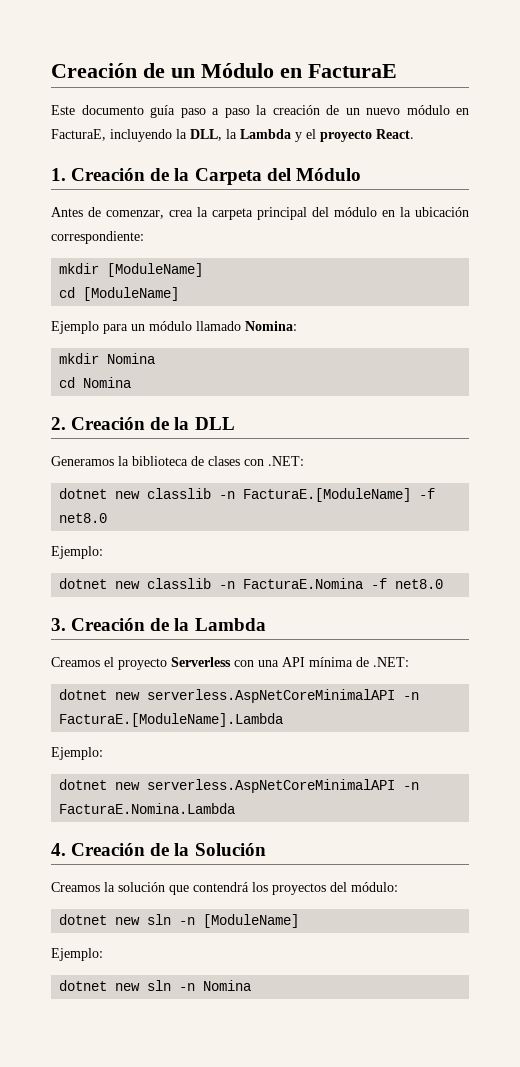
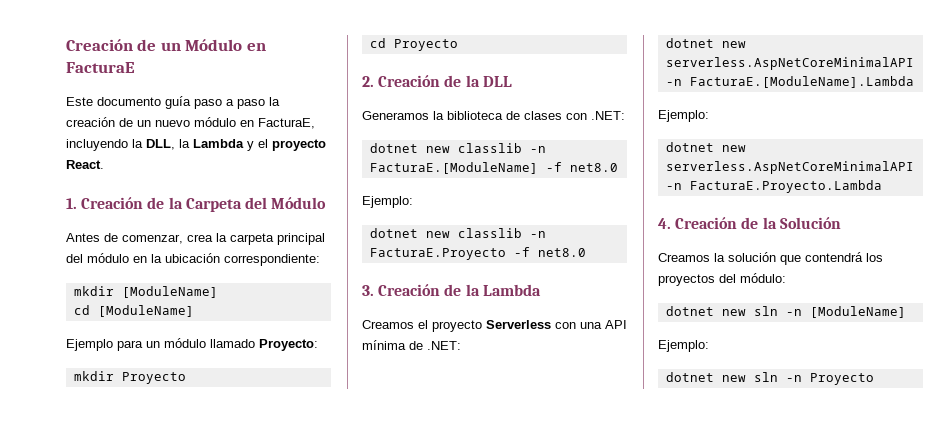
[245,321,297,331] [59,353,156,364] [59,377,132,388] Nomina: // mkdir Nomina // cd Nomina -> [259,339,318,351] [73,371,186,384] [369,38,458,51] Proyecto: // mkdir Proyecto // cd Proyecto
[243,578,364,589] FacturaE.Nomina -> [369,248,506,260] FacturaE.Proyecto
[59,803,236,814] FacturaE.Nomina.Lambda -> [689,180,882,193] FacturaE.Proyecto.Lambda
[203,980,252,991] Nomina -> [809,373,874,385] Proyecto

